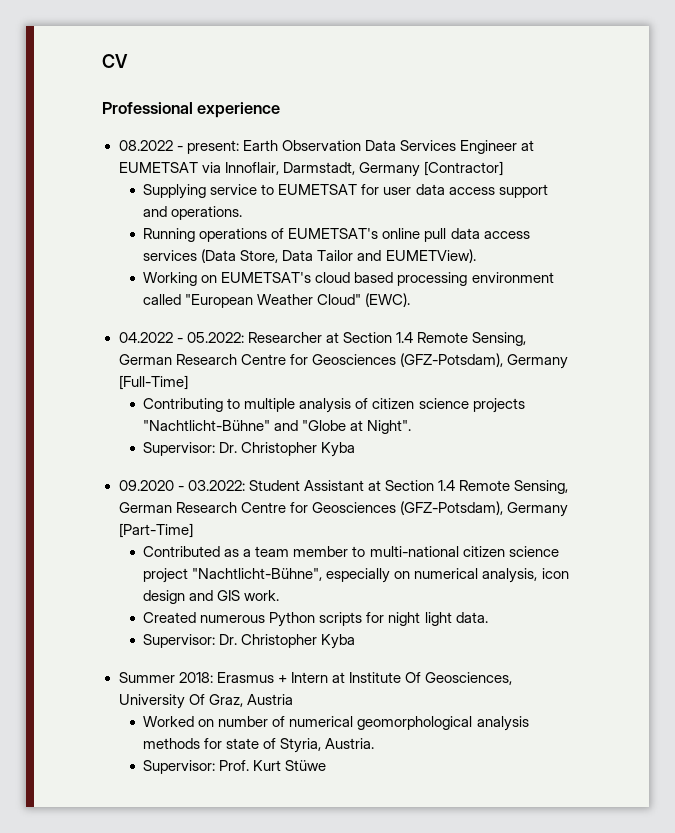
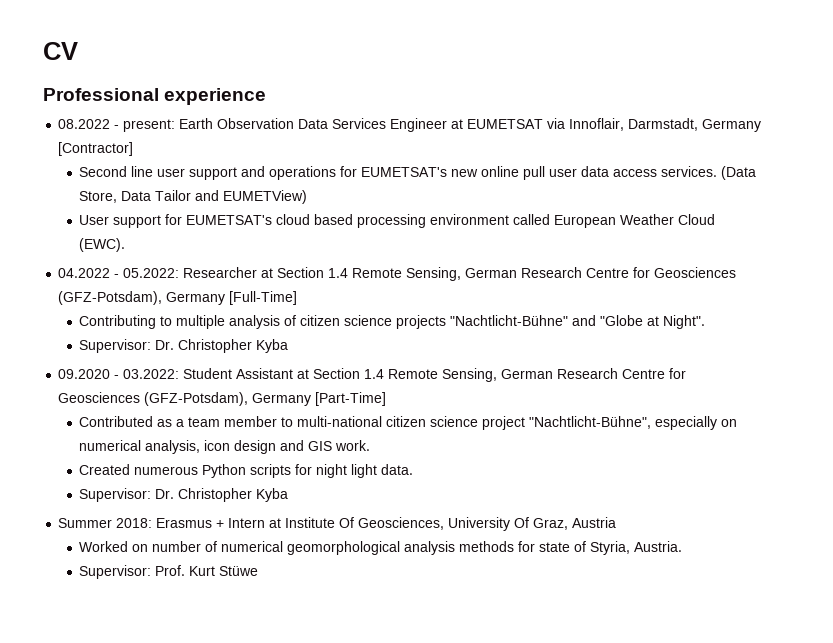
[143,184,548,199] [143,206,243,220] [143,228,530,242] [143,250,198,261] Supplying service to EUMETSAT for user data access support and operations. // Running operations of EUMETSAT's online pull data access services -> [79,166,718,180] Second line user support and operations for EUMETSAT's new online pull user data access services.
[385,249,476,263] [143,272,218,286] EUMETView). // Working on -> [223,190,308,204] [79,214,183,228] EUMETView) // User support for
[185,294,362,308] "European Weather Cloud" -> [554,214,716,228] European Weather Cloud

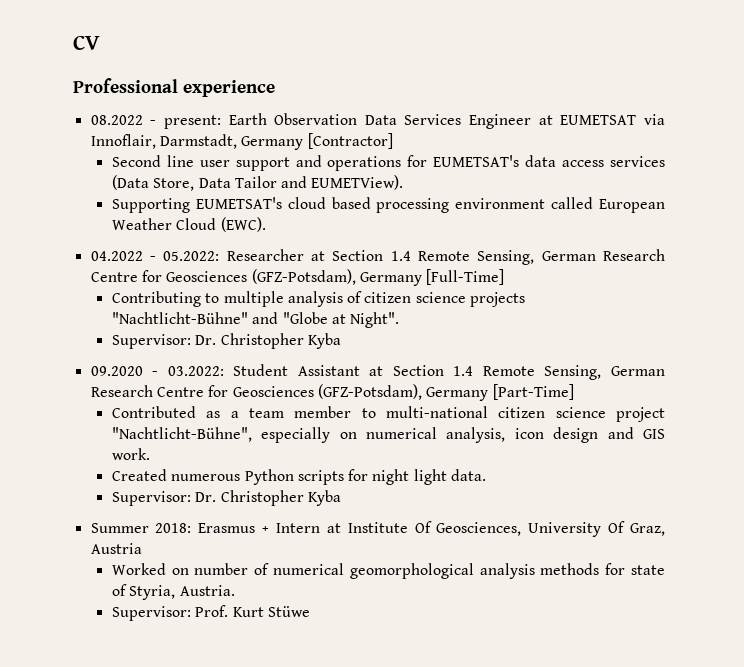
[451,166,578,180] new online pull user -> (520, 161) none
[661,166,718,177] services. -> [609,156,665,167] services
[223,190,308,204] [79,214,183,228] EUMETView) // User support for -> [311,175,404,190] [111,198,190,213] EUMETView). // Supporting

